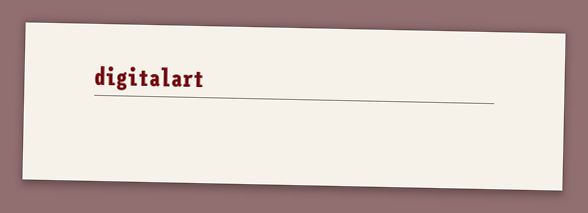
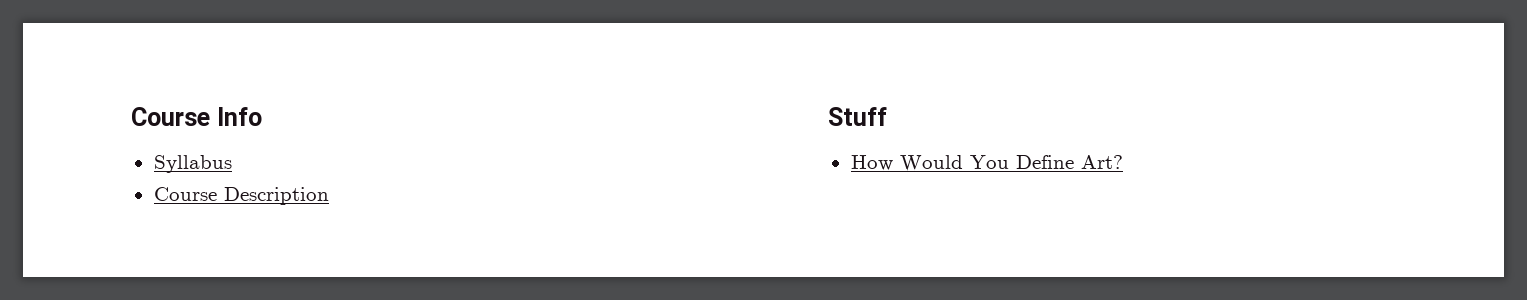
[94,65,205,93] digitalart -> [131,107,262,126] [153,155,232,173] [153,187,329,205] [828,107,887,126] [850,155,1123,171] Course Info // Syllabus // Course Description // Stuff // How Would You Define Art?

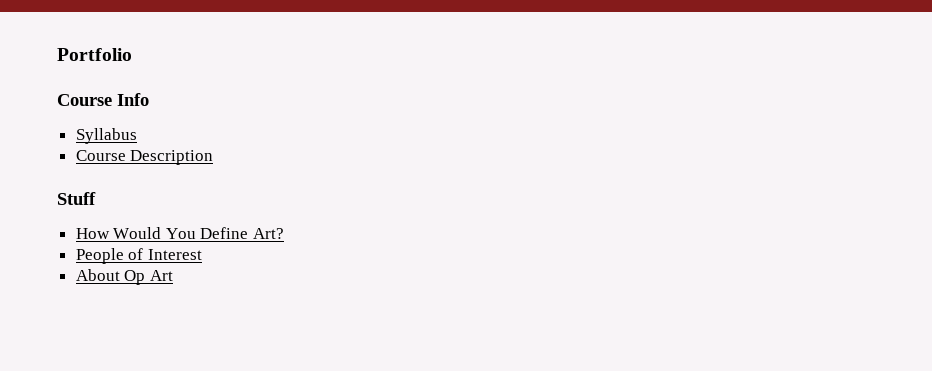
(131, 116) none -> [57,48,132,61] Portfolio //
(1123, 162) none -> [75,248,202,264] [75,269,173,285] // People of Interest // About Op Art

